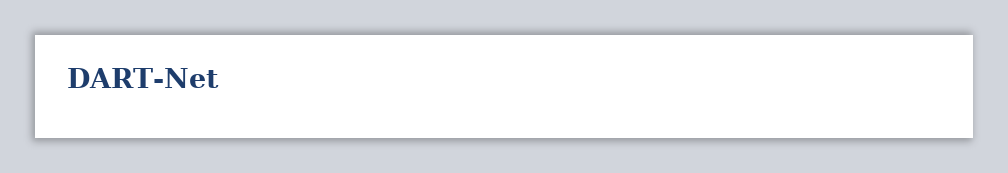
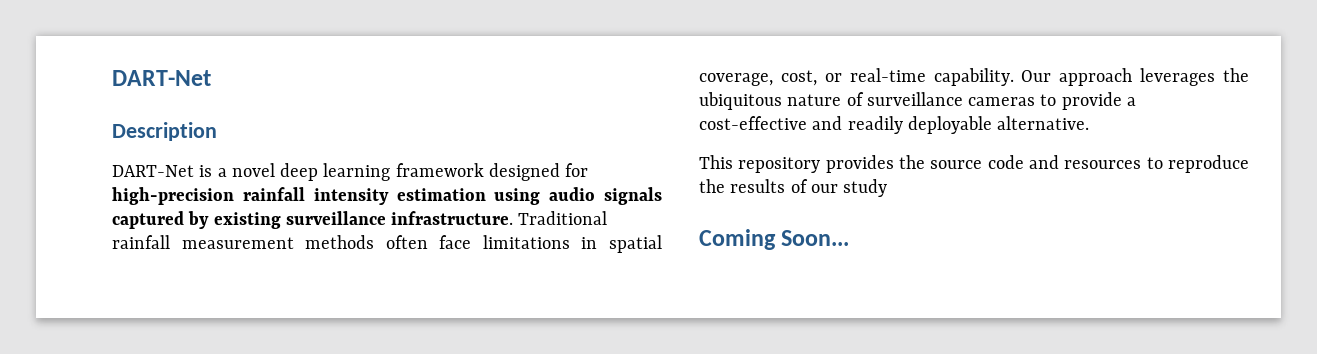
[67,68,219,88] DART-Net -> [112,70,211,86] [112,122,217,141] [112,163,589,181] [112,187,662,205] [112,211,608,229] [112,235,662,253] [699,68,1249,86] [699,92,1136,110] [699,116,1090,134] [699,155,1249,173] [699,179,888,197] [699,229,850,250] DART-Net // Description // DART-Net is a novel deep learning framework designed for high-precision rainfall intensity estimation using audio signals captured by existing surveillance infrastructure. Traditional rainfall measurement methods often face limitations in spatial coverage, cost, or real-time capability. Our approach leverages the ubiquitous nature of surveillance cameras to provide a cost-effective and readily deployable alternative. // This repository provides the source code and resources to reproduce the results of our study // Coming Soon...

